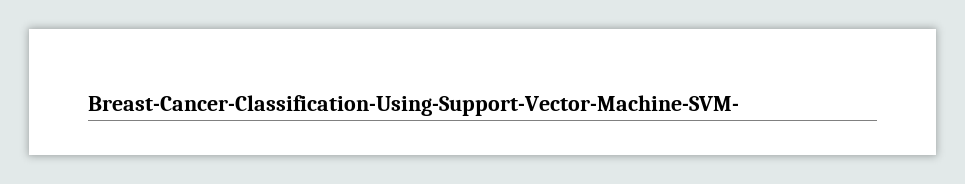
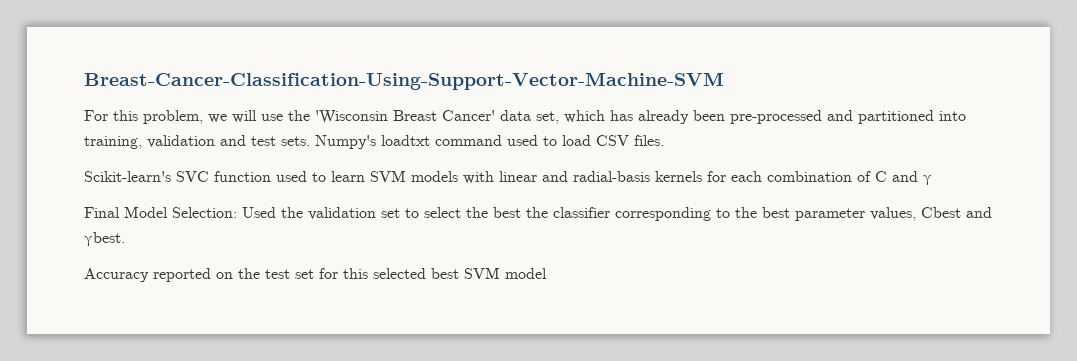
[88,95,739,116] Breast-Cancer-Classification-Using-Support-Vector-Machine-SVM- -> [84,72,724,90] [84,110,966,124] [84,135,664,149] [84,170,932,185] [84,206,992,221] [84,232,125,246] [84,267,547,282] Breast-Cancer-Classification-Using-Support-Vector-Machine-SVM // For this problem, we will use the 'Wisconsin Breast Cancer' data set, which has already been pre-processed and partitioned into training, validation and test sets. Numpy's loadtxt command used to load CSV files. // Scikit-learn's SVC function used to learn SVM models with linear and radial-basis kernels for each combination of C and γ // Final Model Selection: Used the validation set to select the best the classifier corresponding to the best parameter values, Cbest and γbest. // Accuracy reported on the test set for this selected best SVM model

